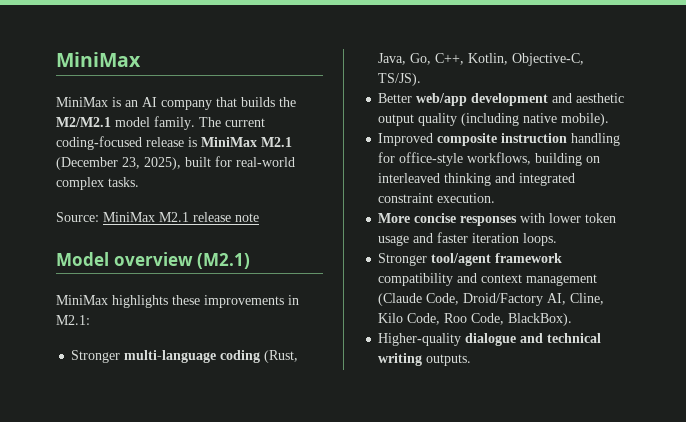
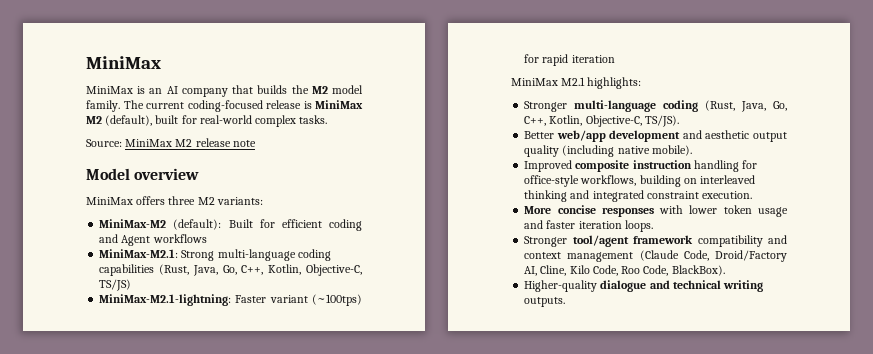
[56,117,111,127] M2/M2.1 -> [311,86,328,94] M2
[261,137,292,147] [56,157,181,170] M2.1 (December 23, 2025), -> [86,115,153,126] M2 (default),
[159,212,189,222] M2.1 -> [175,139,193,147] M2
[197,253,251,269] [56,295,299,308] [56,315,90,325] (M2.1) // MiniMax highlights these improvements in M2.1: -> [86,196,263,205] [99,219,362,231] [99,234,207,246] [99,249,331,261] [99,264,363,276] [99,279,132,291] [99,294,362,306] [524,54,615,66] [511,77,642,89] // MiniMax offers three M2 variants: // MiniMax-M2 (default): Built for efficient coding and Agent workflows // MiniMax-M2.1: Strong multi-language coding capabilities (Rust, Java, Go, C++, Kotlin, Objective-C, TS/JS) // MiniMax-M2.1-lightning: Faster variant (~100tps) for rapid iteration // MiniMax M2.1 highlights:

